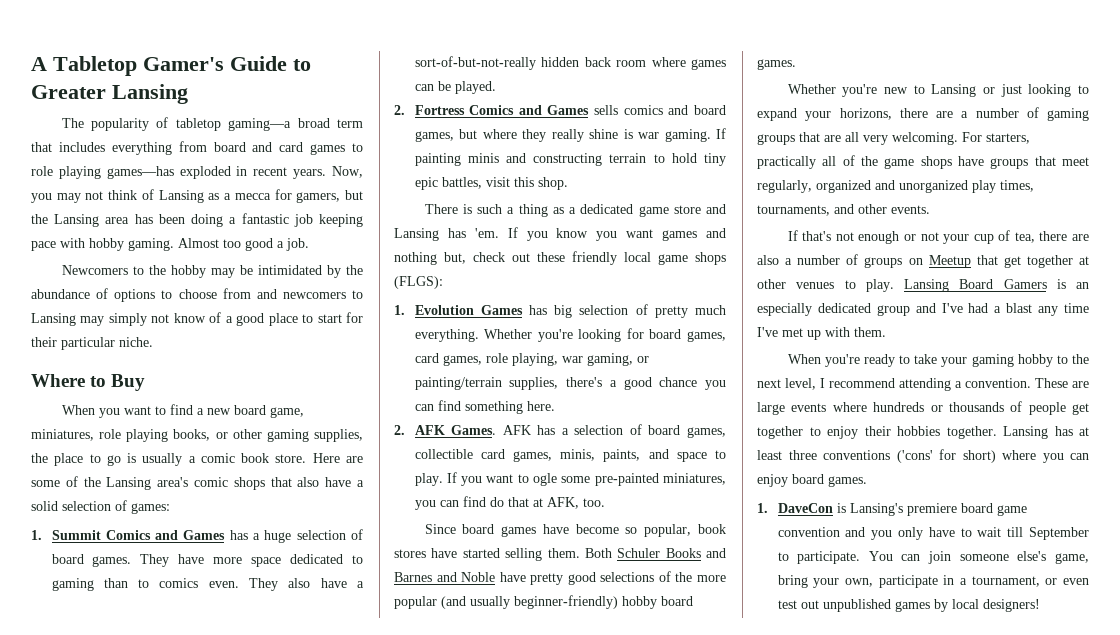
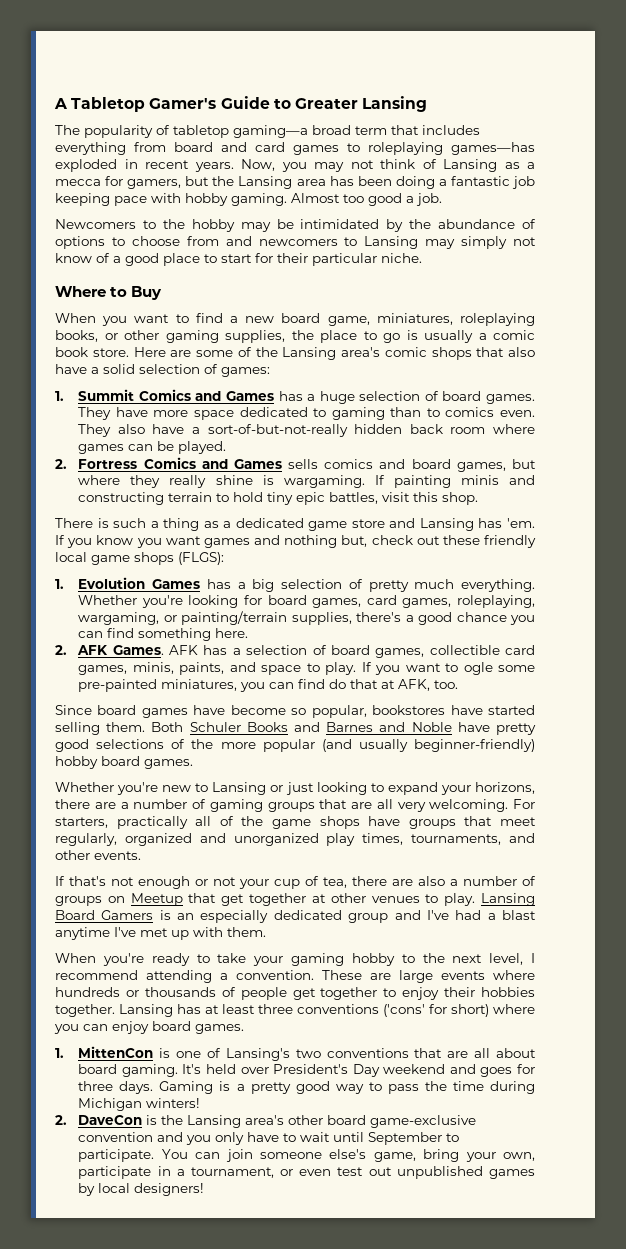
[31,166,101,179] role playing -> [368,142,443,155] roleplaying
[99,429,169,442] role playing -> [459,313,535,326] roleplaying
[638,129,711,142] war gaming. -> [283,475,365,488] wargaming.
(547, 310) none -> [237,582,246,589] a
[485,353,633,366] role playing, war gaming, -> [456,595,535,608] [78,612,160,625] roleplaying, wargaming,
[698,524,726,534] [394,549,426,558] book stores -> [372,705,446,715] bookstores
[1038,303,1089,316] any time -> [55,927,110,940] anytime
[777,503,1027,516] DaveCon is Lansing's premiere board game -> [78,1046,536,1061] [78,1064,535,1077] [78,1081,535,1094] [78,1098,201,1111] [55,1115,477,1128] MittenCon is one of Lansing's two conventions that are all about board gaming. It's held over President's Day weekend and goes for three days. Gaming is a pretty good way to pass the time during Michigan winters! // 2. DaveCon is the Lansing area's other board game-exclusive
[1007,527,1024,537] till -> [333,1132,365,1142] until

